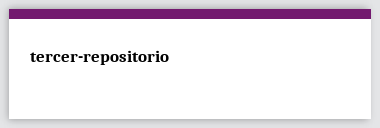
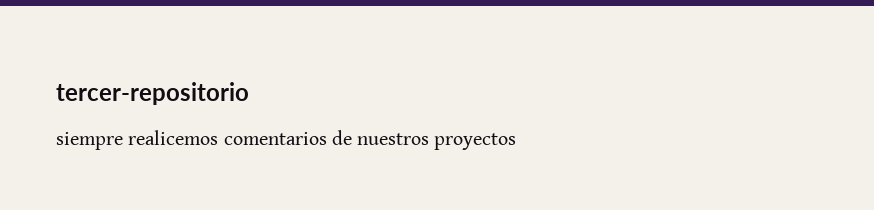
(169, 57) none -> [56,130,517,150] // siempre realicemos comentarios de nuestros proyectos

